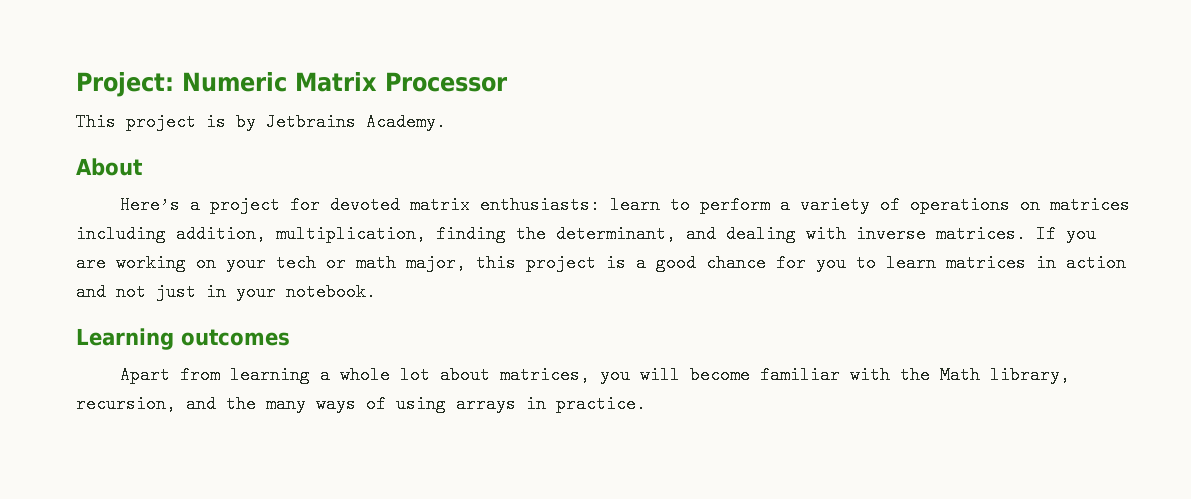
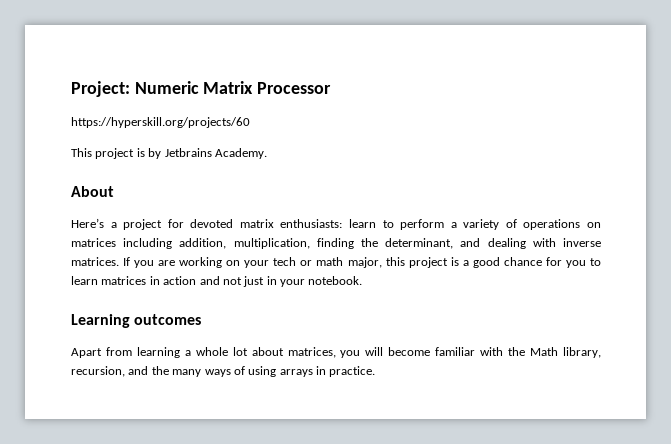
(508, 82) none -> [71,117,250,128] // https://hyperskill.org/projects/60

